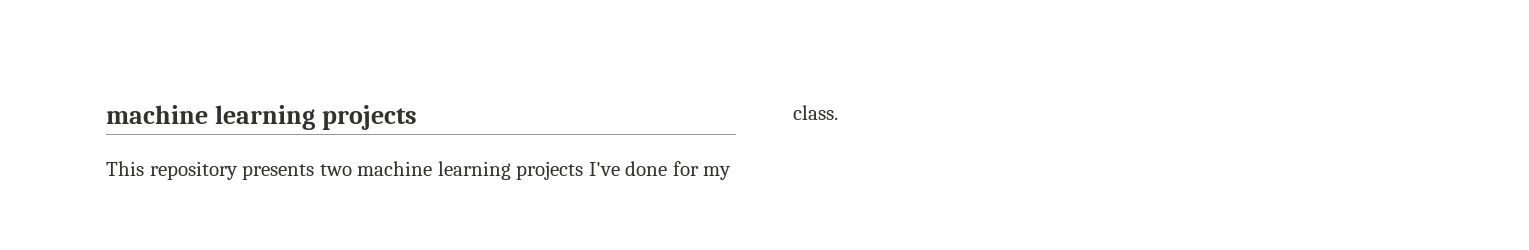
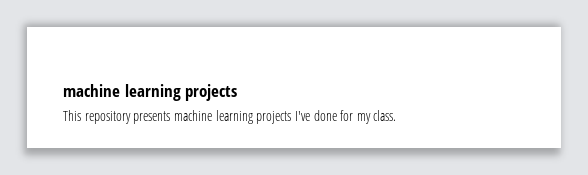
[319,164,352,176] two -> (171, 117) none

